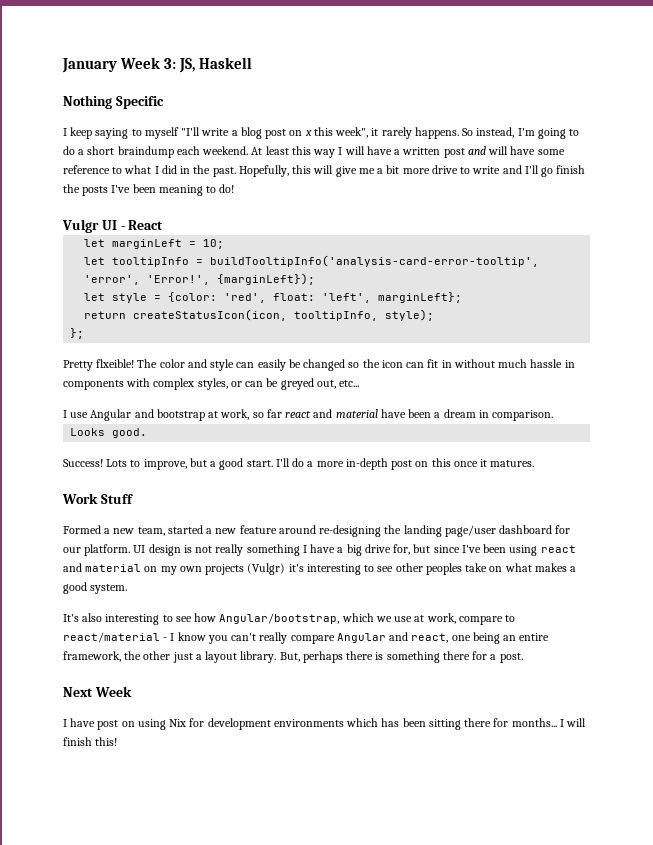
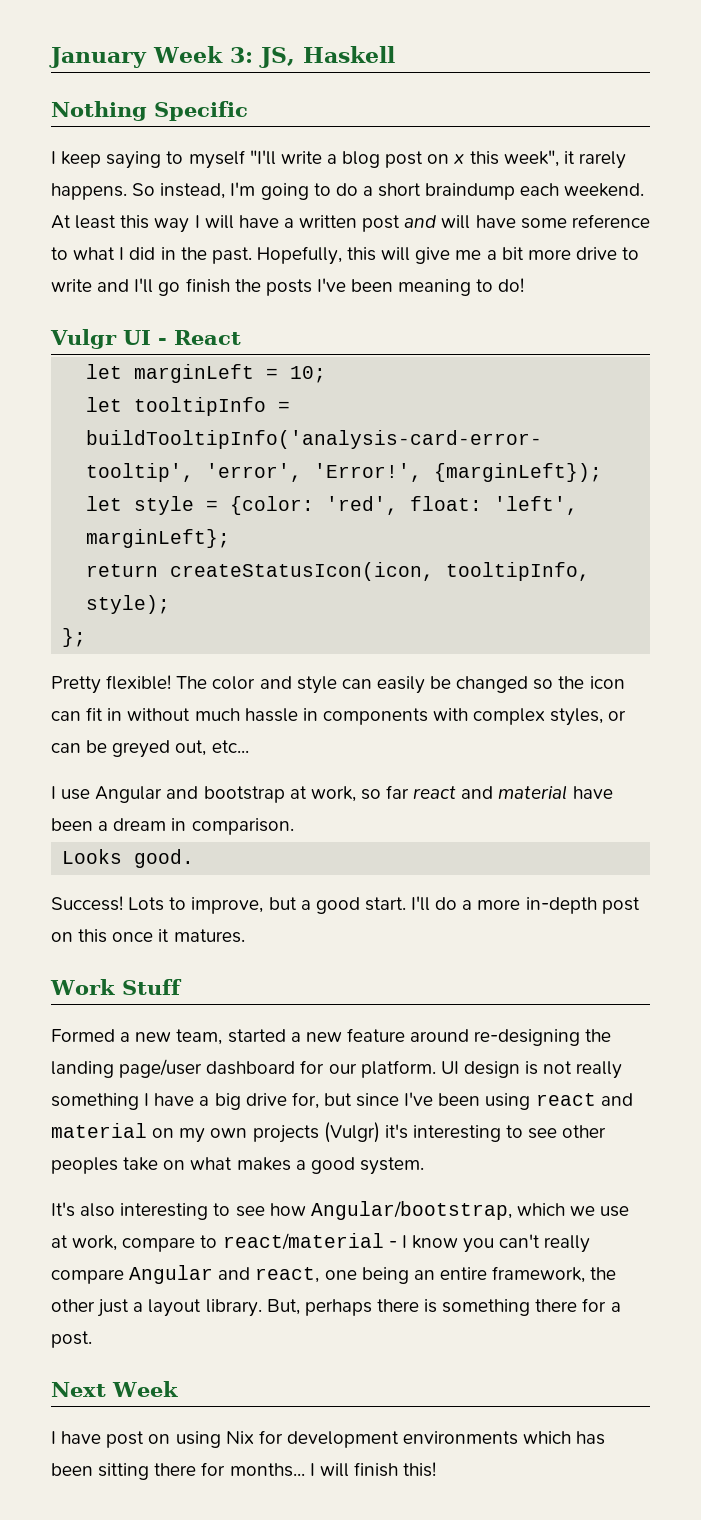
[96,359,135,368] flxeible! -> [106,675,172,690] flexible!

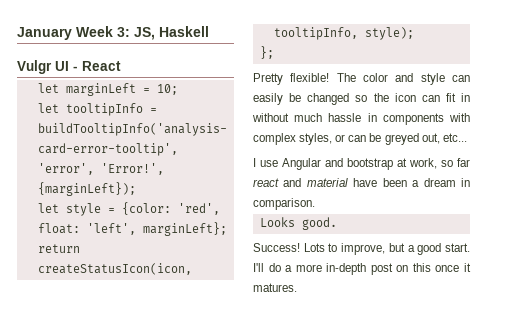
[51,101,248,121] [51,150,626,169] [51,182,645,200] [51,214,650,233] [51,246,640,265] [51,278,525,296] // Nothing Specific // I keep saying to myself "I'll write a blog post on x this week", it rarely happens. So instead, I'm going to do a short braindump each weekend. At least this way I will have a written post and will have some reference to what I did in the past. Hopefully, this will give me a bit more drive to write and I'll go finish the posts I've been meaning to do! -> (209, 31) none
[50,979,182,995] [51,1028,612,1046] [51,1059,623,1079] [51,1092,633,1110] [51,1122,607,1143] [51,1157,424,1175] [51,1201,630,1220] [51,1233,591,1253] [51,1265,617,1284] [51,1298,621,1317] [51,1331,92,1348] [51,1381,178,1397] [51,1430,606,1448] [51,1462,437,1480] // Work Stuff // Formed a new team, started a new feature around re-designing the landing page/user dashboard for our platform. UI design is not really something I have a big drive for, but since I've been using react and material on my own projects (Vulgr) it's interesting to see other peoples take on what makes a good system. // It's also interesting to see how Angular/bootstrap, which we use at work, compare to react/material - I know you can't really compare Angular and react, one being an entire framework, the other just a layout library. But, perhaps there is something there for a post. // Next Week // I have post on using Nix for development environments which has been sitting there for months... I will finish this! -> (297, 287) none

